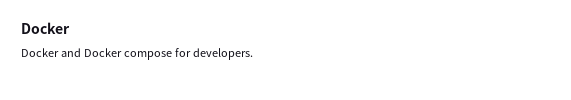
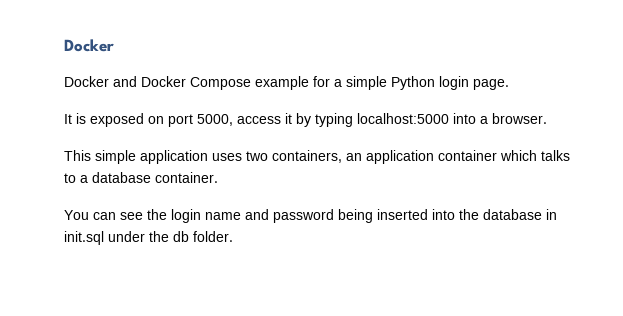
[123,48,253,60] compose for developers. -> [190,76,509,90] [64,113,547,127] [64,150,570,164] [64,172,218,183] [64,209,557,223] [64,231,233,245] Compose example for a simple Python login page. // It is exposed on port 5000, access it by typing localhost:5000 into a browser. // This simple application uses two containers, an application container which talks to a database container. // You can see the login name and password being inserted into the database in init.sql under the db folder.

